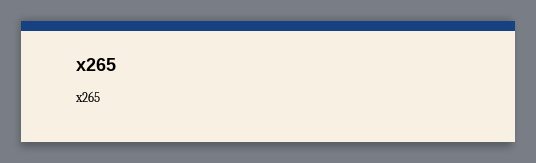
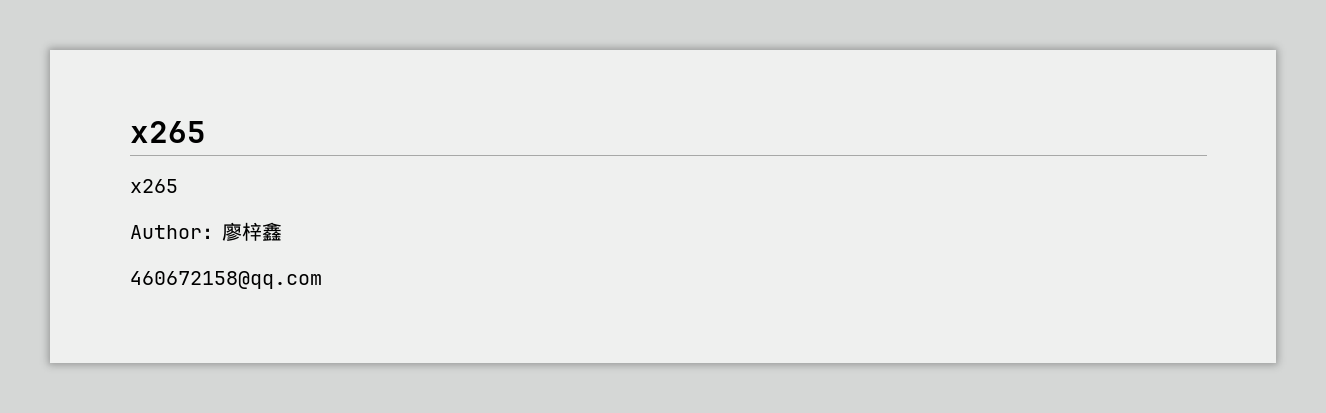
(100, 96) none -> [130,222,282,241] [130,271,322,289] // Author：廖梓鑫 // 460672158@qq.com

